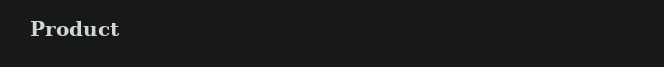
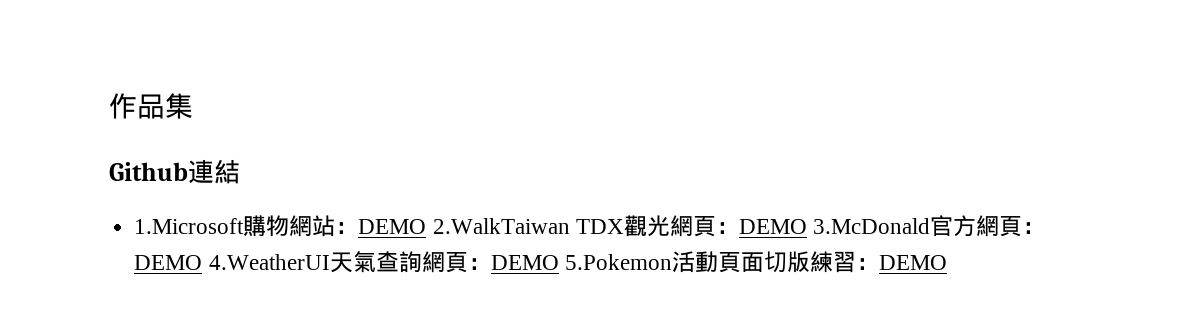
[30,21,120,36] Product -> [109,93,193,119] [109,159,240,184] [134,215,1045,237] [134,251,947,273] 作品集 // Github連結 // 1.Microsoft購物網站：DEMO 2.WalkTaiwan TDX觀光網頁：DEMO 3.McDonald官方網頁：DEMO 4.WeatherUI天氣查詢網頁：DEMO 5.Pokemon活動頁面切版練習：DEMO

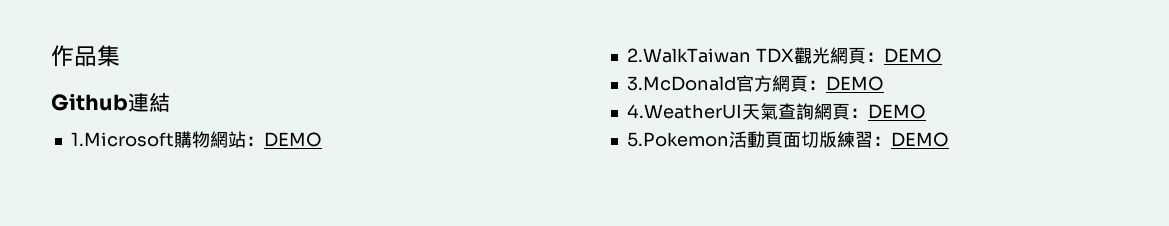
(427, 226) none -> (322, 139) //
(807, 226) none -> (942, 55) //
(203, 262) none -> (884, 83) //
(559, 262) none -> (926, 111) //

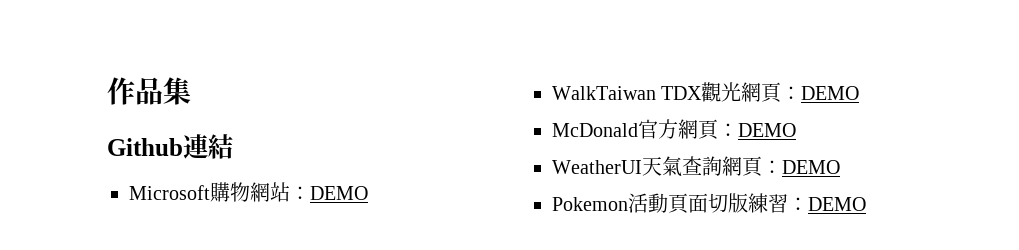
[70,132,174,147] 1.Microsoft -> [129,185,210,200] Microsoft
[626,48,751,63] 2.WalkTaiwan -> [552,86,656,100] WalkTaiwan
[626,76,736,91] 3.McDonald -> [552,123,638,137] McDonald
[626,104,742,119] 4.WeatherUI -> [552,160,642,174] WeatherUI
[626,132,729,147] 5.Pokemon -> [552,197,628,211] Pokemon

